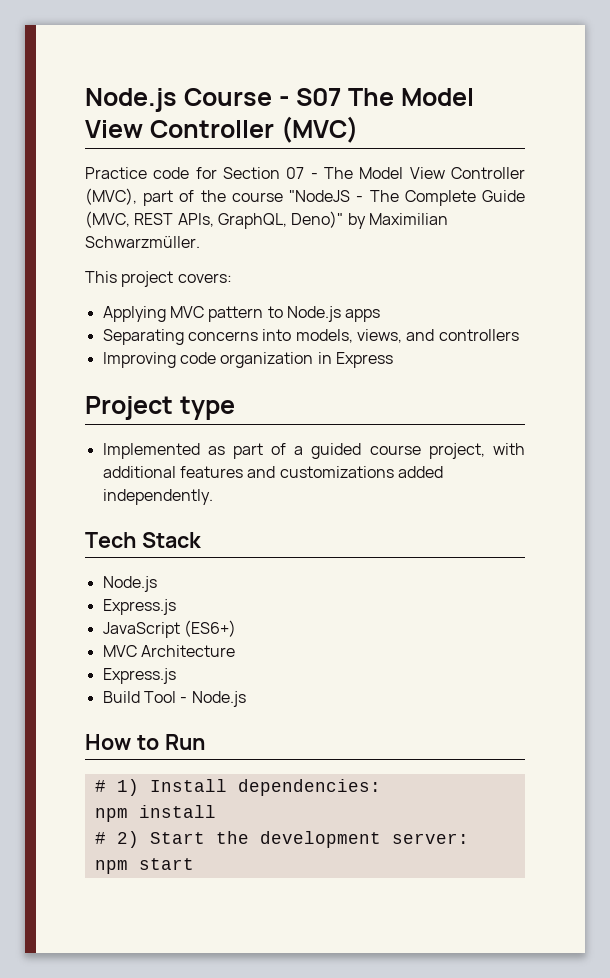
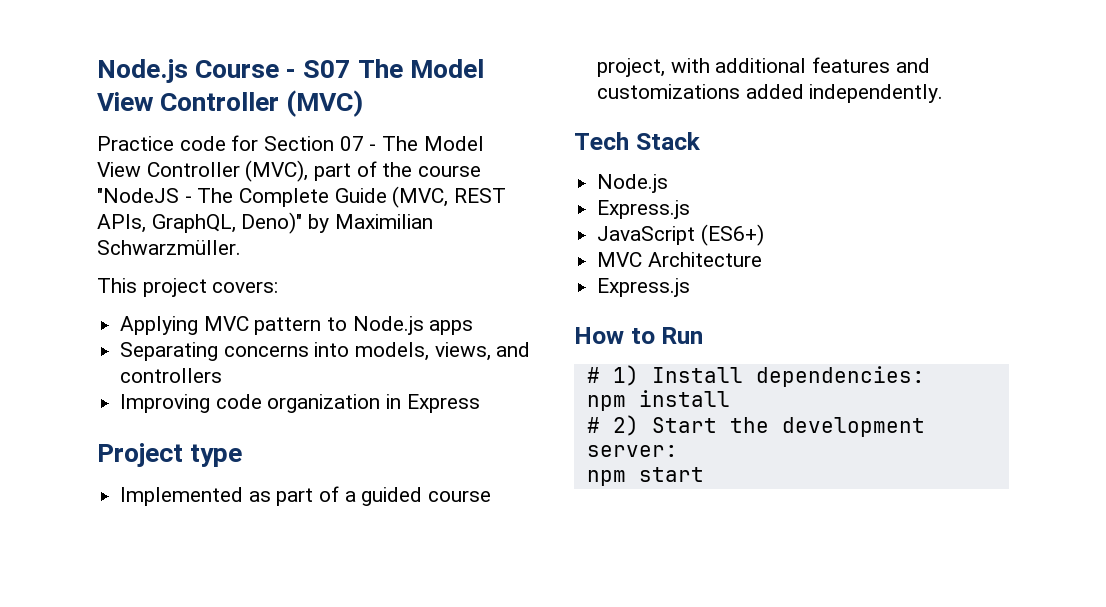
[102,691,246,707] // Build Tool - Node.js -> (691, 287) none

